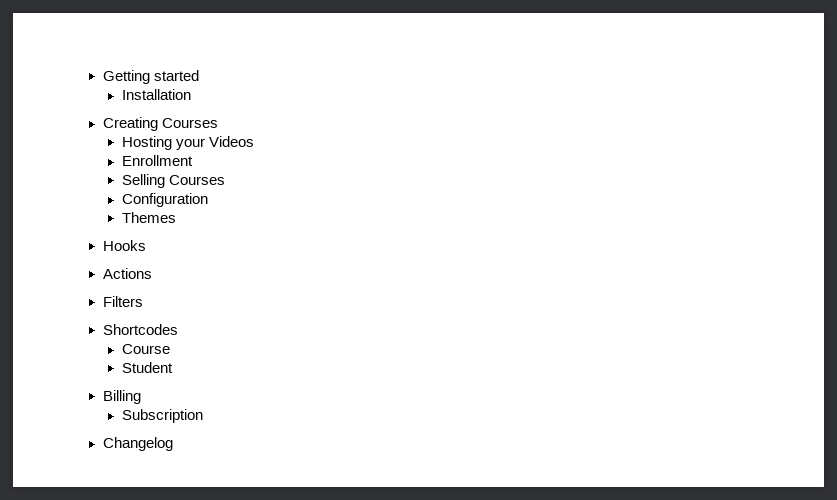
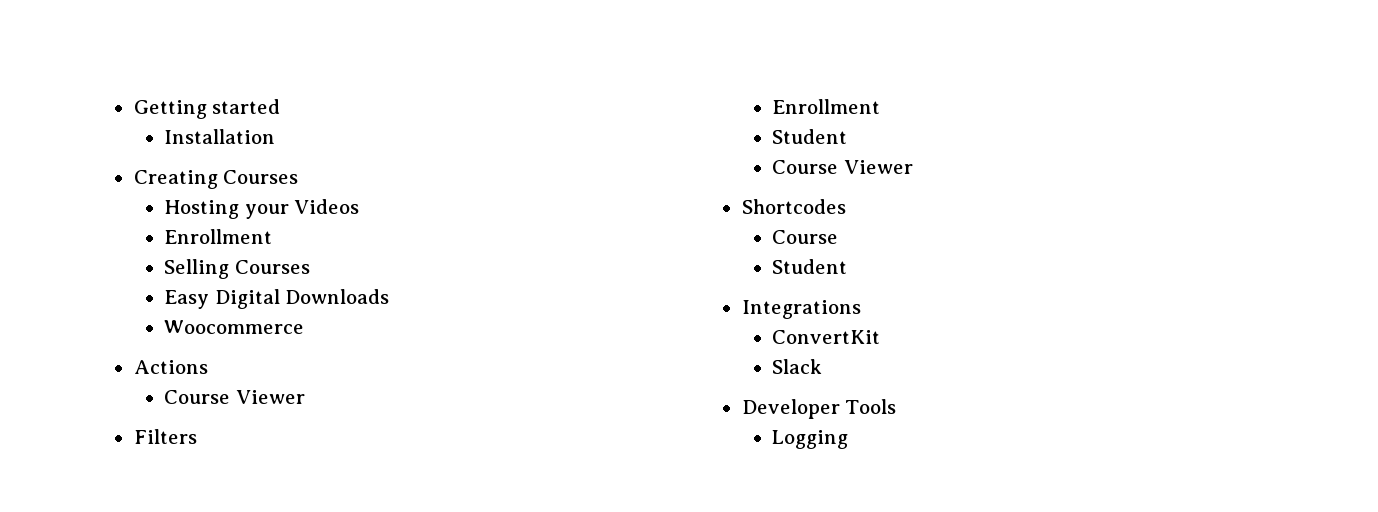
[121,193,208,207] [121,212,176,223] [102,240,146,251] Configuration // Themes // Hooks -> [164,289,390,309] [164,320,305,334] Easy Digital Downloads // Woocommerce
(152, 273) none -> [164,390,305,404] // Course Viewer
(143, 301) none -> [772,99,881,114] [772,129,848,144] [772,160,913,174] // Enrollment // Student // Course Viewer
[102,390,141,404] [121,409,203,423] [102,437,173,451] Billing // Subscription // Changelog -> [741,300,861,319] [772,330,881,344] [772,359,823,374] [741,399,897,419] [772,430,849,449] Integrations // ConvertKit // Slack // Developer Tools // Logging

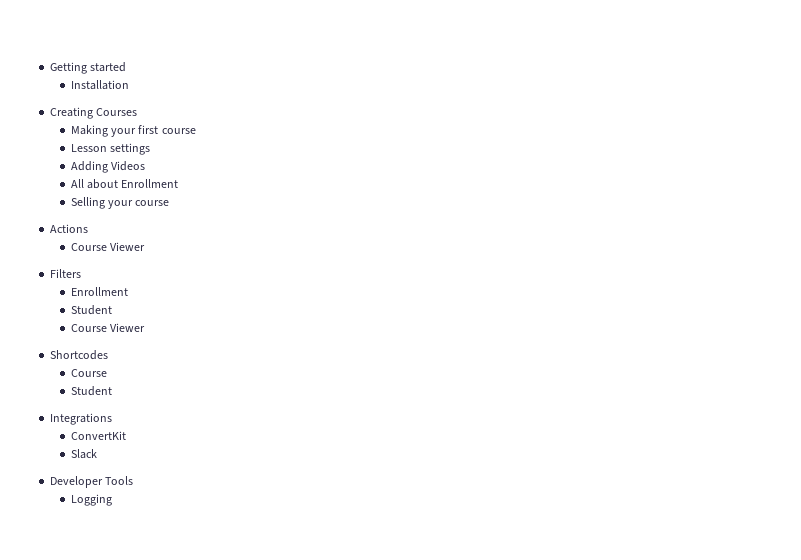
[164,200,289,219] Hosting your -> [70,125,196,137] [70,143,151,155] [70,161,108,173] Making your first course // Lesson settings // Adding
(360, 206) none -> [70,179,119,189] All about
[234,260,310,274] [164,289,390,309] [164,320,305,334] Courses // Easy Digital Downloads // Woocommerce -> [108,200,170,209] your course

